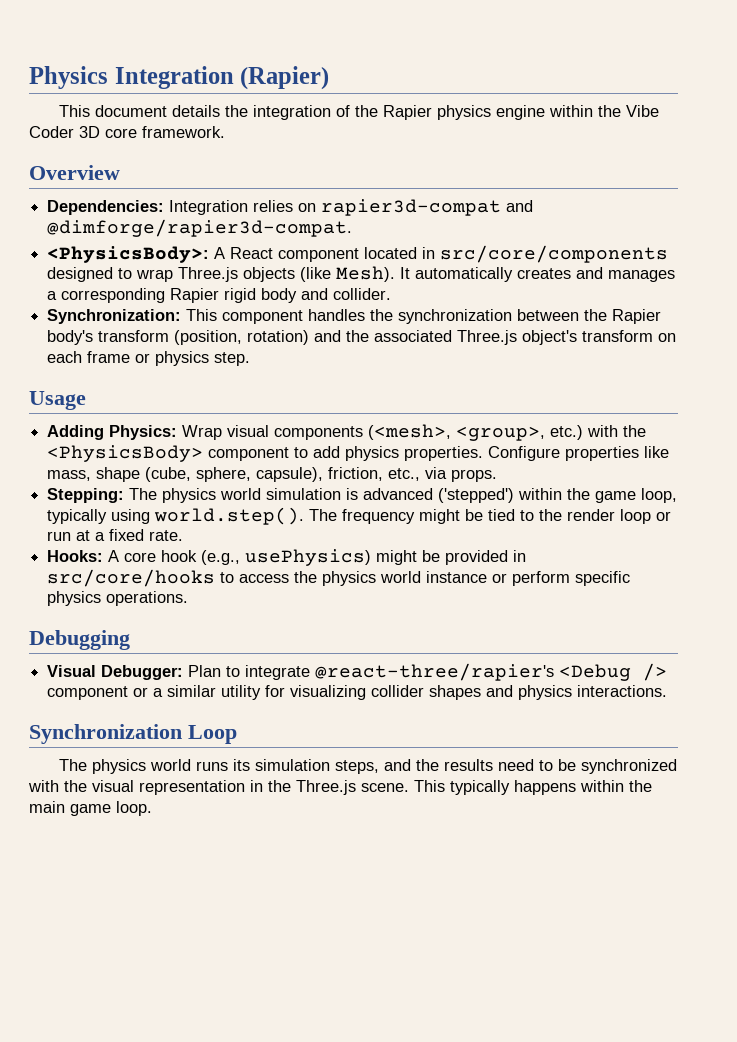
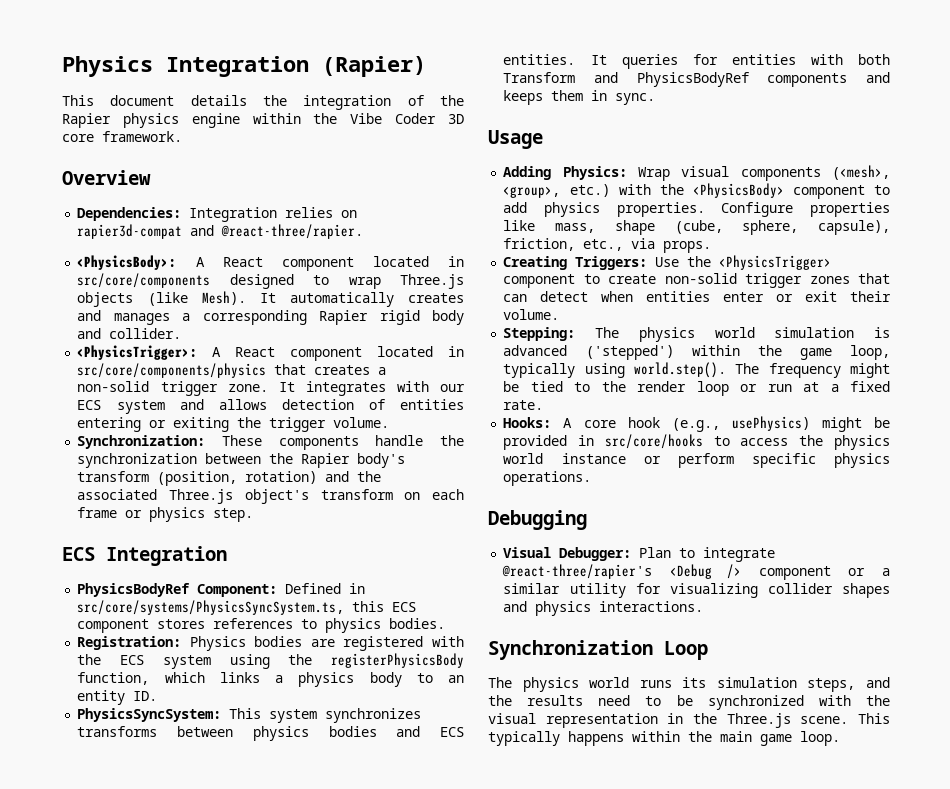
[47,219,353,237] @dimforge/rapier3d-compat. -> [221,224,364,239] @react-three/rapier.
[47,309,366,324] Synchronization: This component handles -> [77,345,465,361] [77,363,387,378] [77,381,465,396] [77,399,465,414] [77,417,390,432] [77,435,424,450] <PhysicsTrigger>: A React component located in src/core/components/physics that creates a non-solid trigger zone. It integrates with our ECS system and allows detection of entities entering or exiting the trigger volume. // Synchronization: These components handle
(251, 359) none -> [62,546,227,566] [77,583,366,597] [77,600,417,615] [77,618,446,633] [77,636,464,651] [77,653,464,669] [77,672,465,687] [77,690,158,705] [77,708,422,723] [77,726,465,741] [503,54,890,69] [503,72,890,87] [503,90,656,105] // ECS Integration // PhysicsBodyRef Component: Defined in src/core/systems/PhysicsSyncSystem.ts, this ECS component stores references to physics bodies. // Registration: Physics bodies are registered with the ECS system using the registerPhysicsBody function, which links a physics body to an entity ID. // PhysicsSyncSystem: This system synchronizes transforms between physics bodies and ECS entities. It queries for entities with both Transform and PhysicsBodyRef components and keeps them in sync.
(498, 475) none -> [503,255,832,270] [503,273,890,288] [503,291,891,302] [503,309,560,320] // Creating Triggers: Use the <PhysicsTrigger> component to create non-solid trigger zones that can detect when entities enter or exit their volume.

